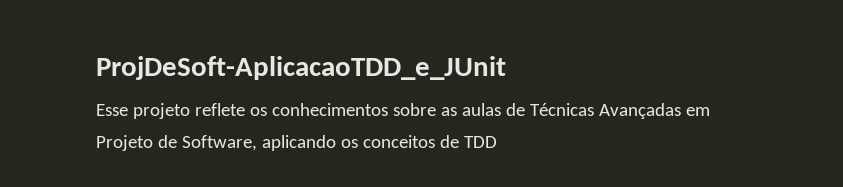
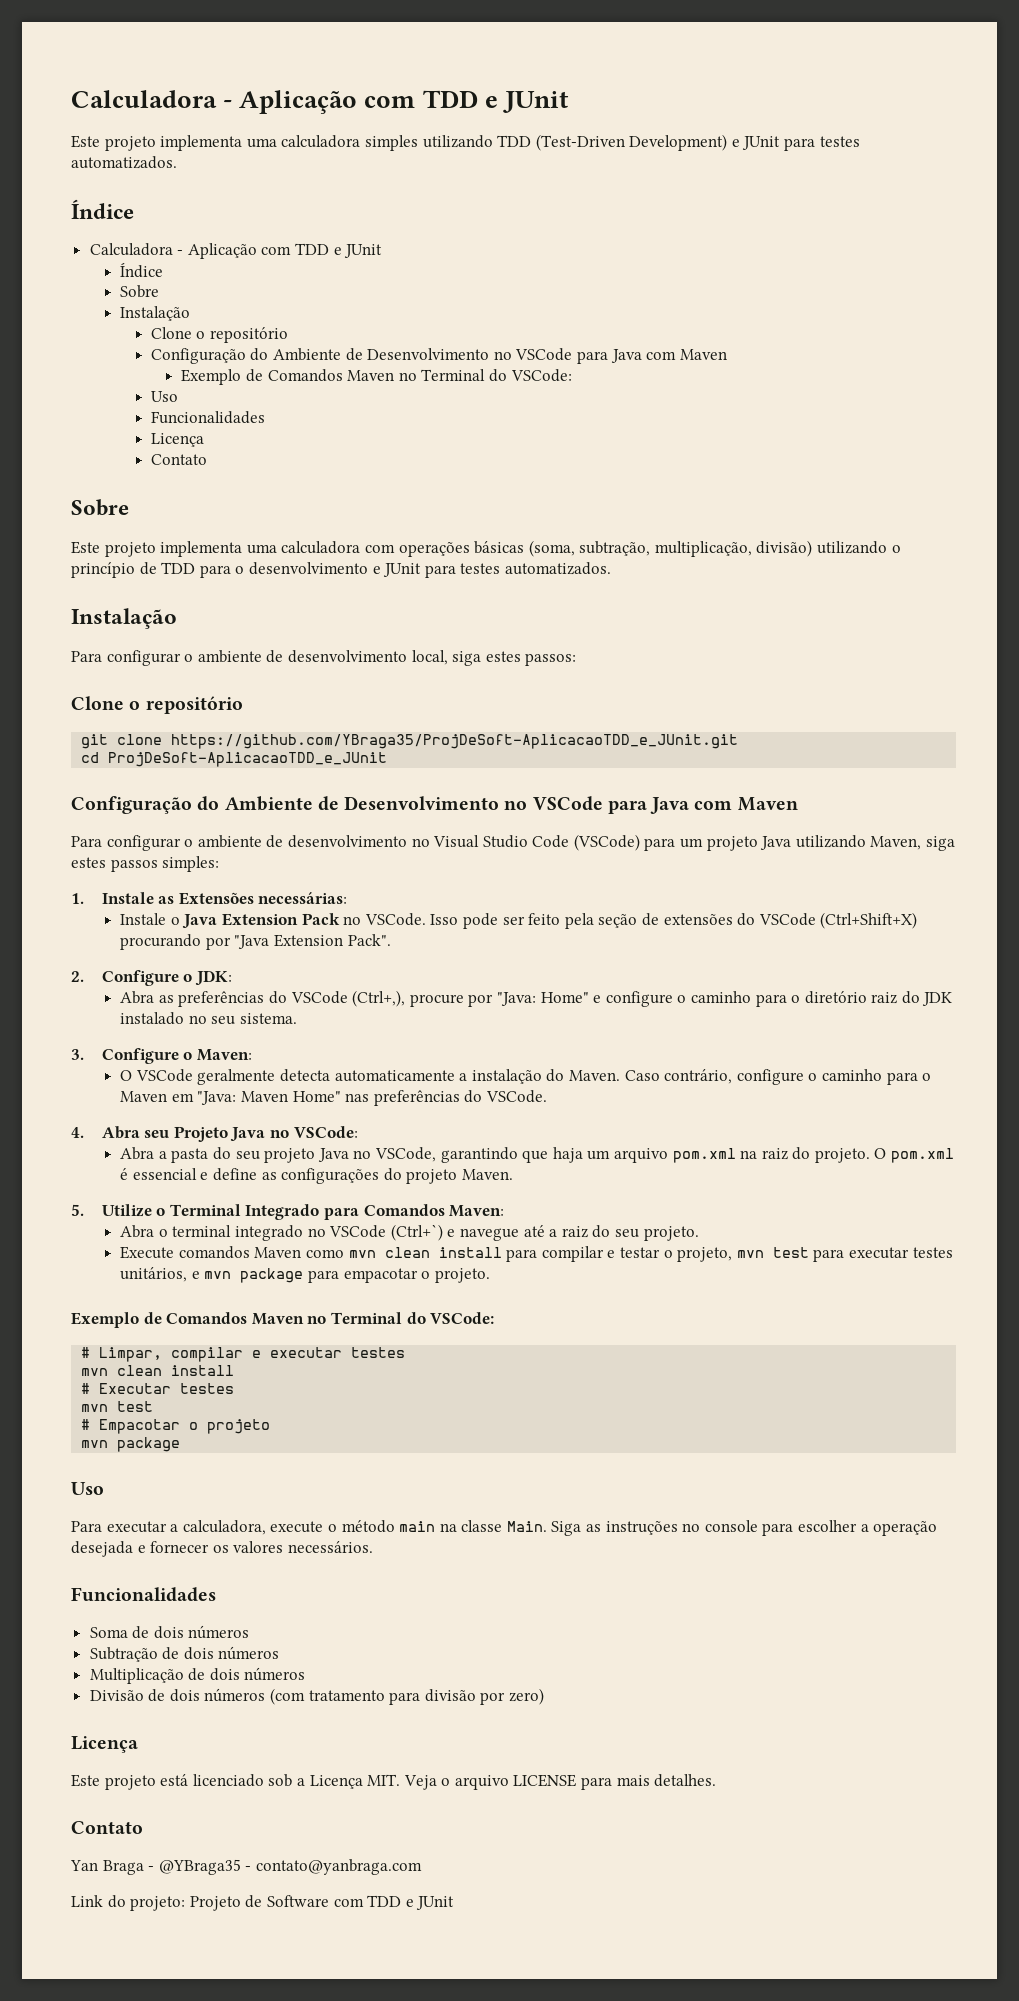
[96,56,506,80] [96,103,710,119] [96,135,497,151] ProjDeSoft-AplicacaoTDD_e_JUnit // Esse projeto reflete os conhecimentos sobre as aulas de Técnicas Avançadas em Projeto de Software, aplicando os conceitos de TDD -> [71,90,569,114] [71,134,860,151] [71,156,177,169] [71,199,134,219] [89,243,383,259] [120,262,164,278] [120,285,160,298] [120,306,191,321] [150,327,289,343] [150,348,727,364] [181,369,572,385] [150,391,178,402] [150,411,265,424] [150,433,204,447] [150,454,207,465] [71,499,129,516] [71,540,901,557] [71,562,611,578] [71,608,177,629] [71,650,577,666] [71,696,243,714] [81,734,739,749] [81,752,388,767] [71,796,798,814] [71,834,956,851] [71,856,220,872] [71,892,348,905] [120,912,918,929] [120,934,391,950] [71,970,232,986] [120,990,953,1007] [120,1012,298,1025] [71,1048,252,1064] [120,1069,932,1085] [120,1090,547,1106] [71,1126,358,1142] [120,1147,955,1163] [120,1168,513,1184] [71,1204,505,1220] [120,1224,699,1241] [120,1246,953,1262] [120,1267,490,1283] [71,1312,495,1328] [81,1347,406,1362] [81,1365,235,1376] [81,1383,235,1394] [81,1401,154,1412] [81,1419,271,1434] [81,1437,181,1452] [71,1482,104,1495] [71,1520,938,1536] [71,1541,373,1557] [71,1587,216,1602] [89,1625,250,1639] [89,1646,280,1662] [89,1667,306,1684] [89,1688,545,1705] [71,1736,138,1753] [71,1774,717,1790] [71,1821,143,1834] [70,1859,422,1875] [71,1895,455,1911] Calculadora - Aplicação com TDD e JUnit // Este projeto implementa uma calculadora simples utilizando TDD (Test-Driven Development) e JUnit para testes automatizados. // Índice // Calculadora - Aplicação com TDD e JUnit // Índice // Sobre // Instalação // Clone o repositório // Configuração do Ambiente de Desenvolvimento no VSCode para Java com Maven // Exemplo de Comandos Maven no Terminal do VSCode: // Uso // Funcionalidades // Licença // Contato // Sobre // Este projeto implementa uma calculadora com operações básicas (soma, subtração, multiplicação, divisão) utilizando o princípio de TDD para o desenvolvimento e JUnit para testes automatizados. // Instalação // Para configurar o ambiente de desenvolvimento local, siga estes passos: // Clone o repositório // git clone https://github.com/YBraga35/ProjDeSoft-AplicacaoTDD_e_JUnit.git // cd ProjDeSoft-AplicacaoTDD_e_JUnit // Configuração do Ambiente de Desenvolvimento no VSCode para Java com Maven // Para configurar o ambiente de desenvolvimento no Visual Studio Code (VSCode) para um projeto Java utilizando Maven, siga estes passos simples: // 1. Instale as Extensões necessárias: // Instale o Java Extension Pack no VSCode. Isso pode ser feito pela seção de extensões do VSCode (Ctrl+Shift+X) procurando por "Java Extension Pack". // 2. Configure o JDK: // Abra as preferências do VSCode (Ctrl+,), procure por "Java: Home" e configure o caminho para o diretório raiz do JDK instalado no seu sistema. // 3. Configure o Maven: // O VSCode geralmente detecta automaticamente a instalação do Maven. Caso contrário, configure o caminho para o Maven em "Java: Maven Home" nas preferências do VSCode. // 4. Abra seu Projeto Java no VSCode: // Abra a pasta do seu projeto Java no VSCode, garantindo que haja um arquivo pom.xml na raiz do projeto. O pom.xml é essencial e define as configurações do projeto Maven. // 5. Utilize o Terminal Integrado para Comandos Maven: // Abra o terminal integrado no VSCode (Ctrl+`) e navegue até a raiz do seu projeto. // Execute comandos Maven como mvn clean install para compilar e testar o projeto, mvn test para executar testes unitários, e mvn package para empacotar o projeto. // Exemplo de Comandos Maven no Terminal do VSCode: // # Limpar, compilar e executar testes // mvn clean install // # Executar testes // mvn test // # Empacotar o projeto // mvn package // Uso // Para executar a calculadora, execute o método main na classe Main. Siga as instruções no console para escolher a operação desejada e fornecer os valores necessários. // Funcionalidades // Soma de dois números // Subtração de dois números // Multiplicação de dois números // Divisão de dois números (com tratamento para divisão por zero) // Licença // Este projeto está licenciado sob a Licença MIT. Veja o arquivo LICENSE para mais detalhes. // Contato // Yan Braga - @YBraga35 - contato@yanbraga.com // Link do projeto: Projeto de Software com TDD e JUnit

